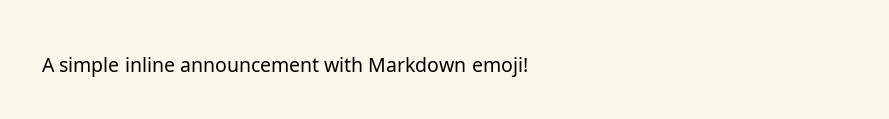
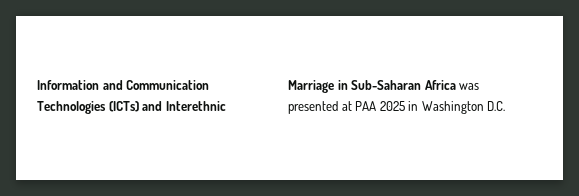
[42,57,528,77] A simple inline announcement with Markdown emoji! -> [37,80,210,90] [37,101,226,114] [288,80,480,93] [288,101,506,114] Information and Communication Technologies (ICTs) and Interethnic Marriage in Sub-Saharan Africa was presented at PAA 2025 in Washington D.C.

